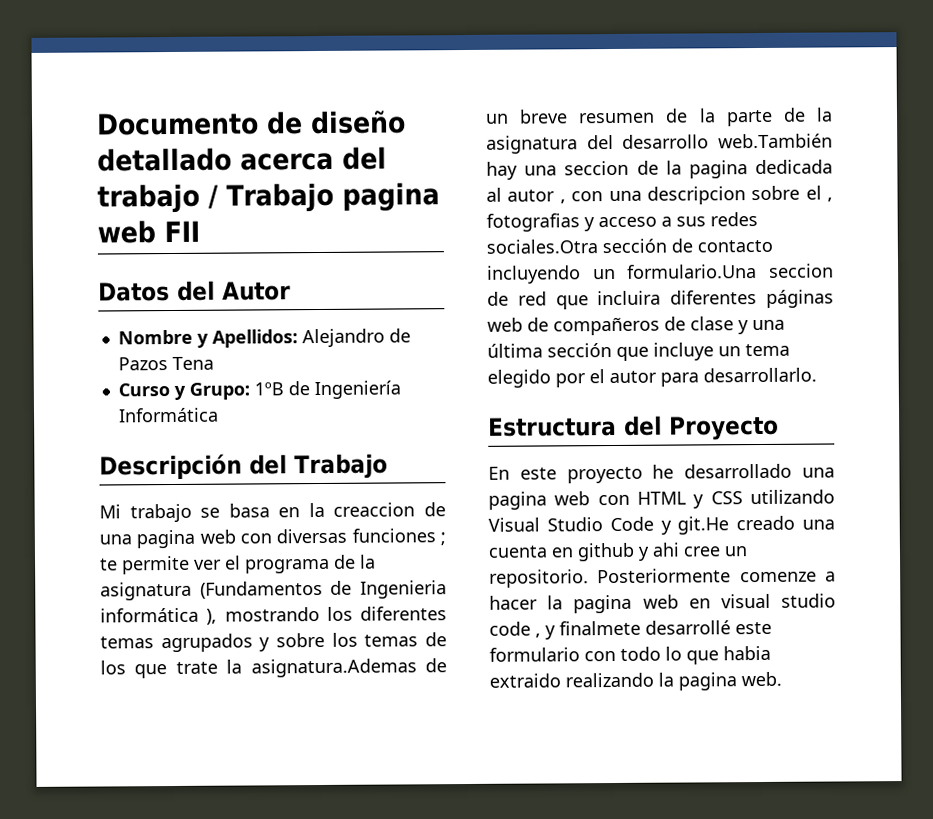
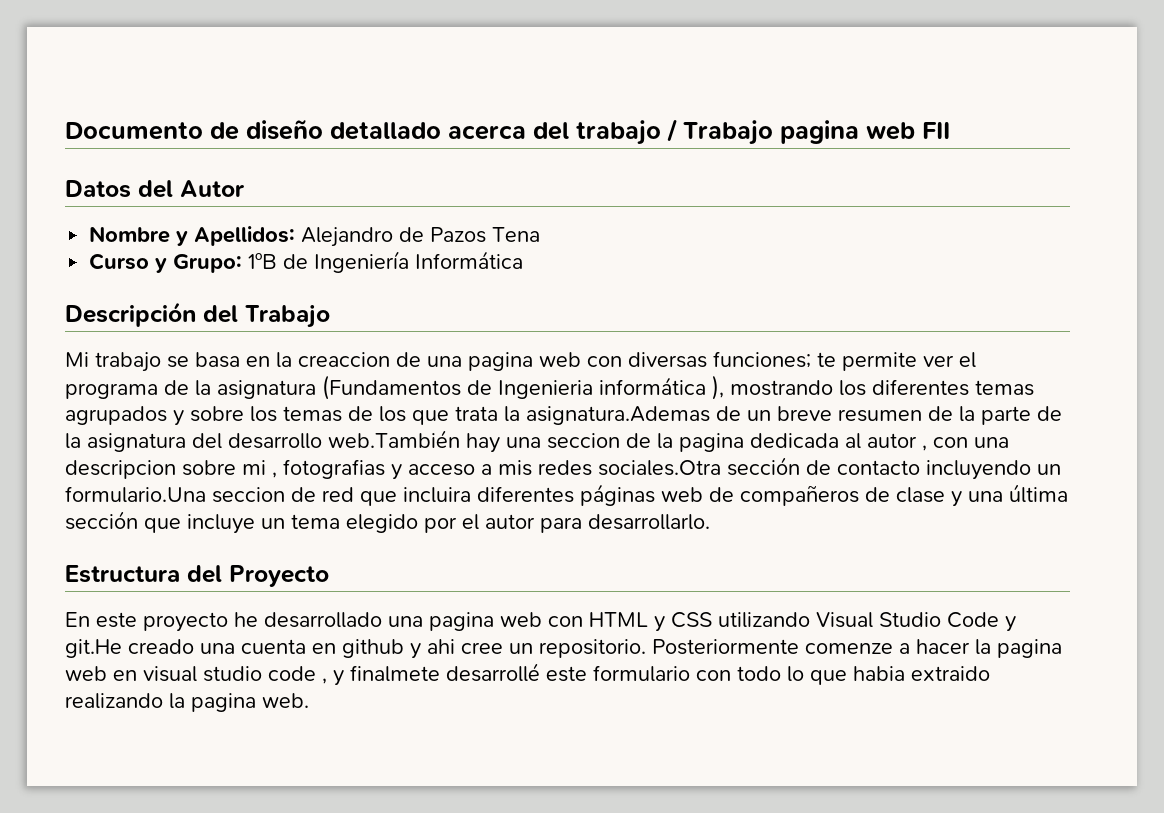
[351,528,447,546] funciones ; -> [713,351,811,368] funciones;
[175,661,218,674] trate -> [455,406,498,421] trata
[805,185,822,200] el -> [242,460,266,475] mi
[676,216,706,227] sus -> [498,460,532,476] mis

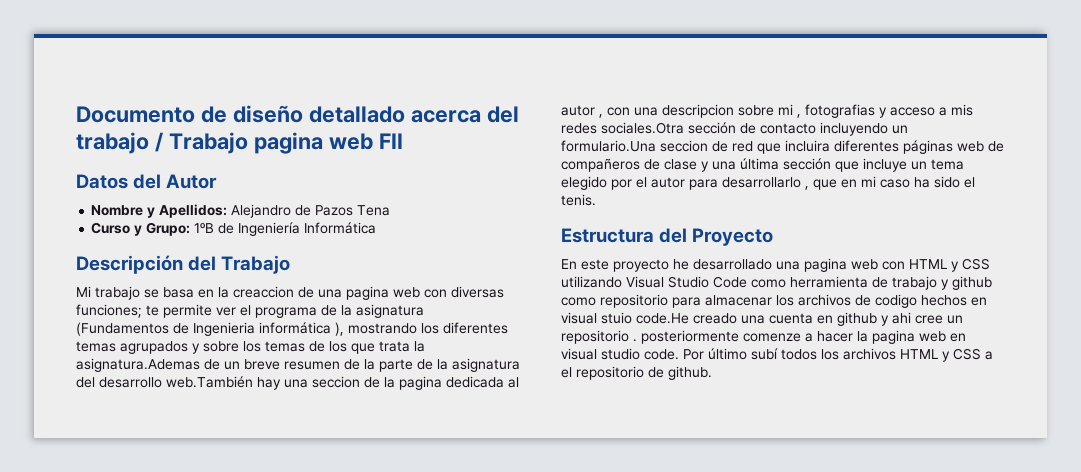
[588,514,710,530] desarrollarlo. -> [722,176,975,190] [561,194,596,206] desarrollarlo , que en mi caso ha sido el tenis.
[1005,616,1016,632] [65,639,122,658] y git.He -> [751,276,992,290] [561,294,987,308] [561,312,689,324] como herramienta de trabajo y github como repositorio para almacenar los archivos de codigo hechos en visual stuio code.He
[539,639,799,658] repositorio. Posteriormente -> [561,330,739,344] repositorio . posteriormente
[268,663,990,686] [65,693,309,712] code , y finalmete desarrollé este formulario con todo lo que habia extraido realizando la pagina web. -> [644,348,993,362] [561,366,712,380] code. Por último subí todos los archivos HTML y CSS a el repositorio de github.

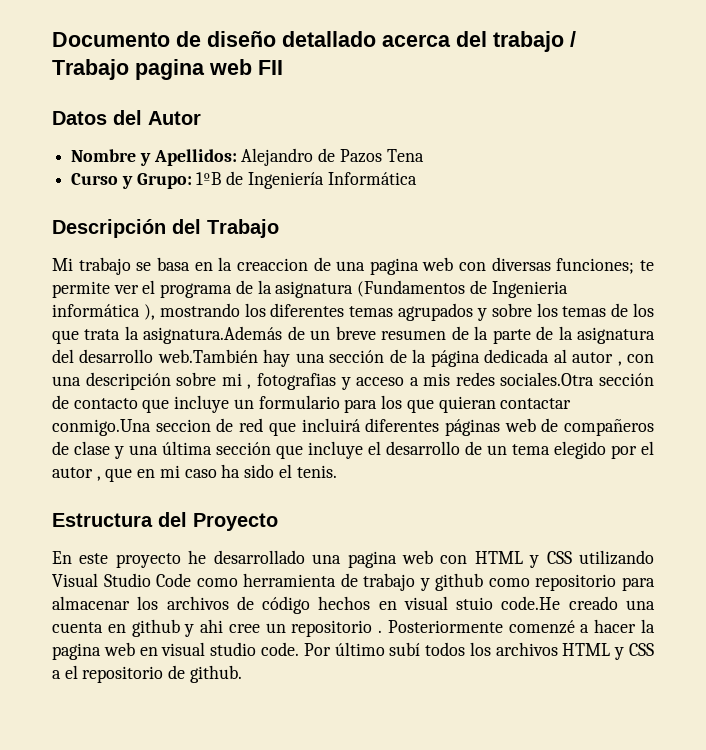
[76,358,200,372] asignatura.Ademas -> [143,326,283,344] asignatura.Además
[312,376,442,390] seccion de la pagina -> [329,349,480,367] sección de la página
[662,104,734,118] descripcion -> [85,372,171,390] descripción
[820,122,908,136] [561,140,656,152] incluyendo un formulario.Una -> [142,395,572,413] [52,419,151,436] que incluye un formulario para los que quieran contactar conmigo.Una
[785,140,830,152] incluira -> [301,418,361,432] incluirá
(907, 165) none -> [368,441,482,455] el desarrollo de
[689,177,801,190] para desarrollarlo -> (93, 472) none
[875,294,917,308] codigo -> [262,596,311,614] código
[641,330,801,344] posteriormente comenze -> [387,620,575,634] Posteriormente comenzé

